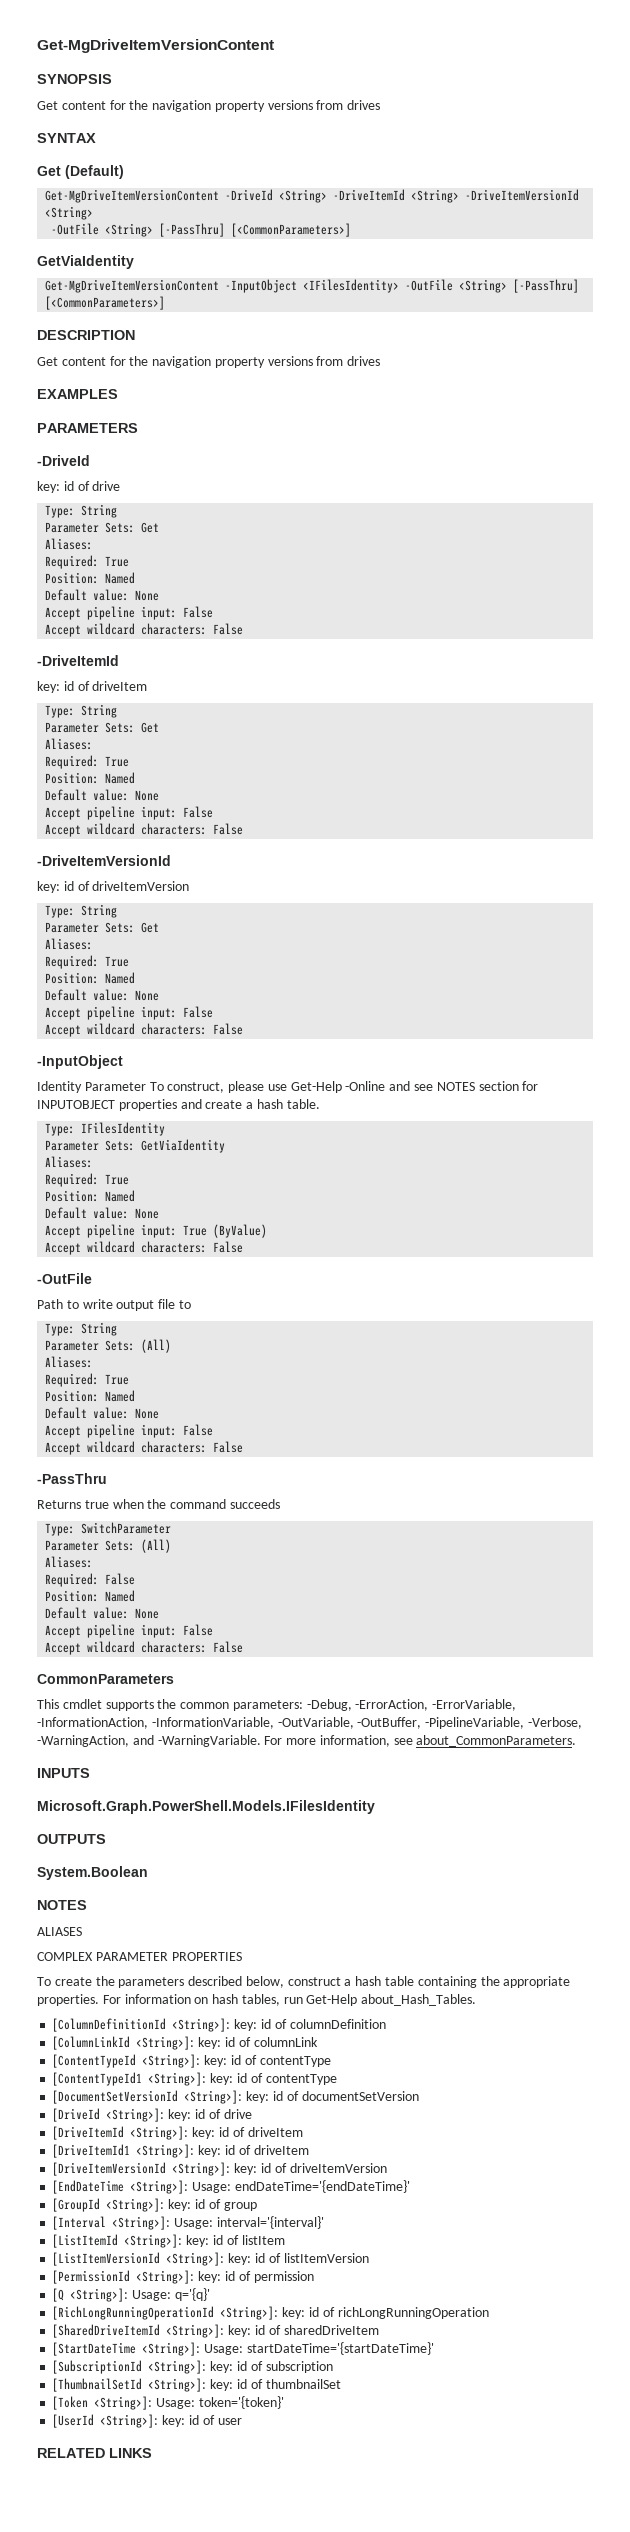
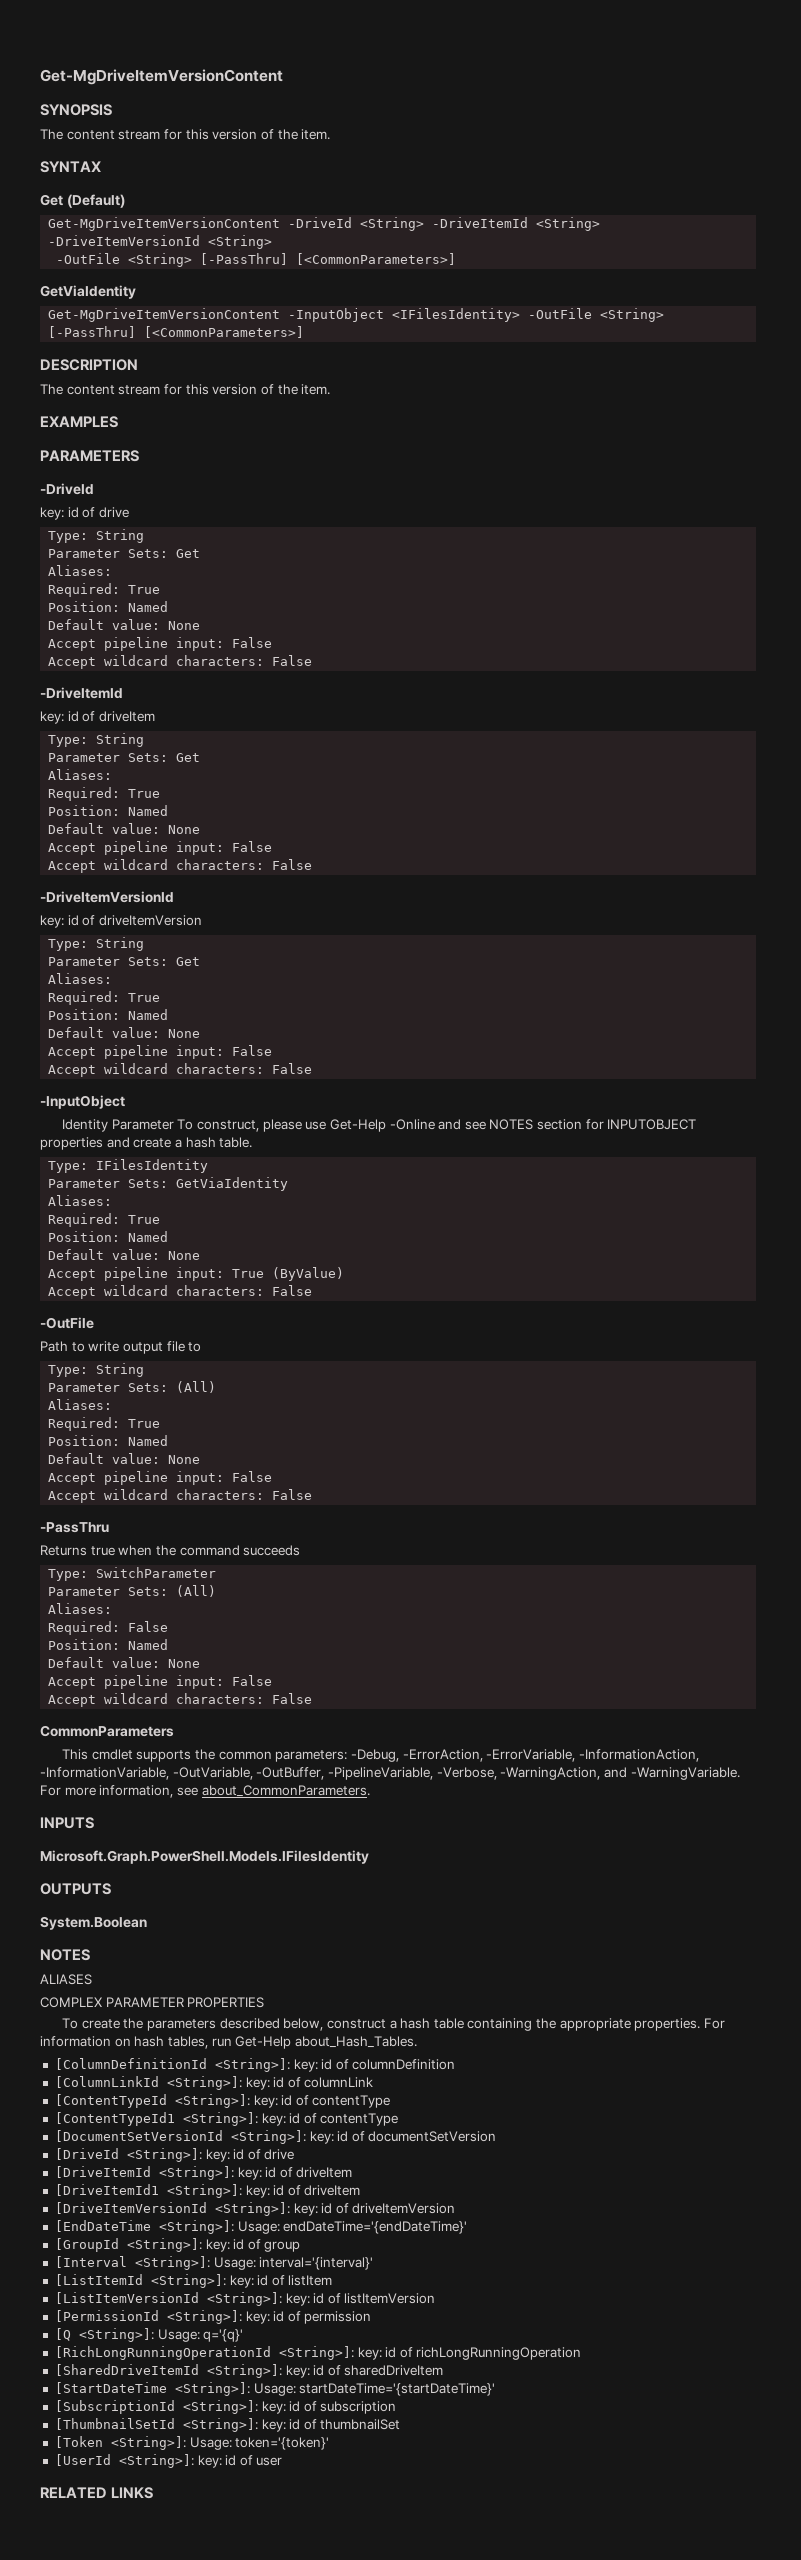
[37,100,381,112] Get content for the navigation property versions from drives -> [40,129,331,140] The content stream for this version of the item.
[37,356,381,368] Get content for the navigation property versions from drives -> [40,384,331,395] The content stream for this version of the item.

